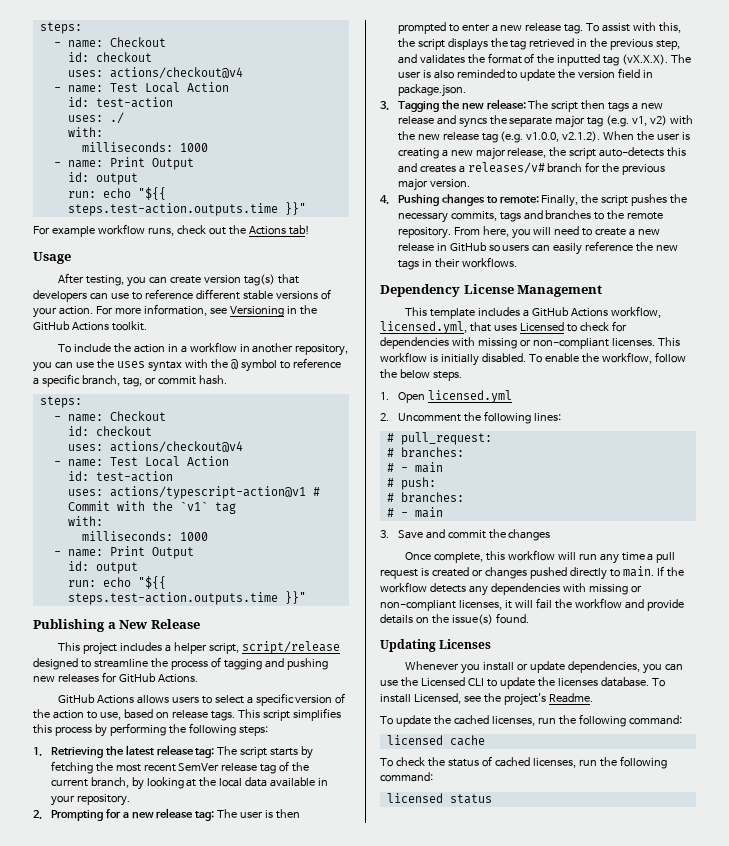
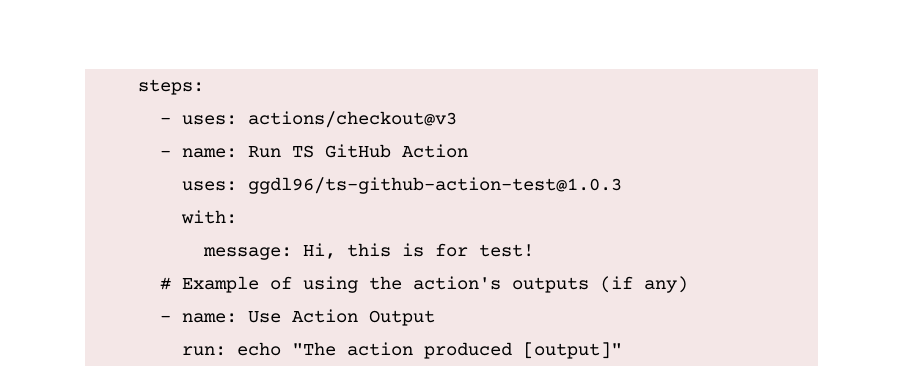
[39,22,82,34] [53,37,166,48] [67,52,152,62] [67,67,243,79] [53,82,229,93] [67,97,173,108] [67,112,124,124] [67,127,103,137] [81,142,208,152] [53,157,194,170] [67,172,138,185] [67,187,166,200] [67,202,306,216] [33,224,310,237] [33,252,71,264] [57,273,299,287] [33,289,331,302] [33,304,317,318] [33,321,147,331] [57,342,349,356] [33,358,341,372] [33,374,227,387] [39,396,82,408] [53,411,166,422] [67,426,152,436] [67,441,243,453] [53,456,229,467] [67,471,173,482] [67,486,320,499] [67,501,236,514] [67,516,103,526] [81,531,208,541] [53,546,194,559] [67,561,138,574] [67,576,166,589] [67,591,306,605] [33,619,200,632] [57,641,340,655] [33,657,328,670] [33,672,198,683] [57,693,346,706] [33,708,341,721] [33,723,268,737] [33,745,314,759] [50,761,310,774] [50,777,329,790] [50,794,130,806] [33,808,301,821] [397,22,682,34] [397,38,681,51] [397,53,692,66] [397,68,654,81] [397,84,466,97] [380,99,664,112] [397,115,694,128] [397,131,691,143] [397,147,687,160] [397,162,666,175] [397,178,470,191] [380,194,688,207] [397,210,664,223] [397,226,661,239] [397,241,679,255] [397,257,517,270] [380,284,603,297] [404,306,661,319] [380,321,627,334] [380,337,680,349] [380,352,686,366] [380,369,462,381] [380,390,512,403] [380,411,561,424] [386,432,492,445] [386,447,464,458] [386,462,443,473] [386,477,436,490] [386,492,464,503] [386,507,443,518] [380,529,551,541] [404,550,676,564] [380,566,684,580] [380,582,642,596] [380,598,684,611] [380,613,529,625] [380,639,492,652] [404,661,683,674] [380,677,665,689] [380,693,593,706] [380,714,682,727] [386,735,485,746] [380,756,667,769] [380,772,433,782] [386,793,492,804] steps: // - name: Checkout // id: checkout // uses: actions/checkout@v4 // - name: Test Local Action // id: test-action // uses: ./ // with: // milliseconds: 1000 // - name: Print Output // id: output // run: echo "${{ steps.test-action.outputs.time }}" // For example workflow runs, check out the Actions tab! // Usage // After testing, you can create version tag(s) that developers can use to reference different stable versions of your action. For more information, see Versioning in the GitHub Actions toolkit. // To include the action in a workflow in another repository, you can use the uses syntax with the @ symbol to reference a specific branch, tag, or commit hash. // steps: // - name: Checkout // id: checkout // uses: actions/checkout@v4 // - name: Test Local Action // id: test-action // uses: actions/typescript-action@v1 # Commit with the `v1` tag // with: // milliseconds: 1000 // - name: Print Output // id: output // run: echo "${{ steps.test-action.outputs.time }}" // Publishing a New Release // This project includes a helper script, script/release designed to streamline the process of tagging and pushing new releases for GitHub Actions. // GitHub Actions allows users to select a specific version of the action to use, based on release tags. This script simplifies this process by performing the following steps: // 1. Retrieving the latest release tag: The script starts by fetching the most recent SemVer release tag of the current branch, by looking at the local data available in your repository. // 2. Prompting for a new release tag: The user is then prompted to enter a new release tag. To assist with this, the script displays the tag retrieved in the previous step, and validates the format of the inputted tag (vX.X.X). The user is also reminded to update the version field in package.json. // 3. Tagging the new release: The script then tags a new release and syncs the separate major tag (e.g. v1, v2) with the new release tag (e.g. v1.0.0, v2.1.2). When the user is creating a new major release, the script auto-detects this and creates a releases/v# branch for the previous major version. // 4. Pushing changes to remote: Finally, the script pushes the necessary commits, tags and branches to the remote repository. From here, you will need to create a new release in GitHub so users can easily reference the new tags in their workflows. // Dependency License Management // This template includes a GitHub Actions workflow, licensed.yml, that uses Licensed to check for dependencies with missing or non-compliant licenses. This workflow is initially disabled. To enable the workflow, follow the below steps. // 1. Open licensed.yml // 2. Uncomment the following lines: // # pull_request: // # branches: // # - main // # push: // # branches: // # - main // 3. Save and commit the changes // Once complete, this workflow will run any time a pull request is created or changes pushed directly to main. If the workflow detects any dependencies with missing or non-compliant licenses, it will fail the workflow and provide details on the issue(s) found. // Updating Licenses // Whenever you install or update dependencies, you can use the Licensed CLI to update the licenses database. To install Licensed, see the project's Readme. // To update the cached licenses, run the following command: // licensed cache // To check the status of cached licenses, run the following command: // licensed status -> [138,79,205,95] [160,111,458,128] [160,144,469,158] [182,177,623,194] [181,210,238,224] [203,243,535,260] [160,276,689,293] [160,309,436,326] [182,342,623,359] steps: // - uses: actions/checkout@v3 // - name: Run TS GitHub Action // uses: ggdl96/ts-github-action-test@1.0.3 // with: // message: Hi, this is for test! // # Example of using the action's outputs (if any) // - name: Use Action Output // run: echo "The action produced [output]"

